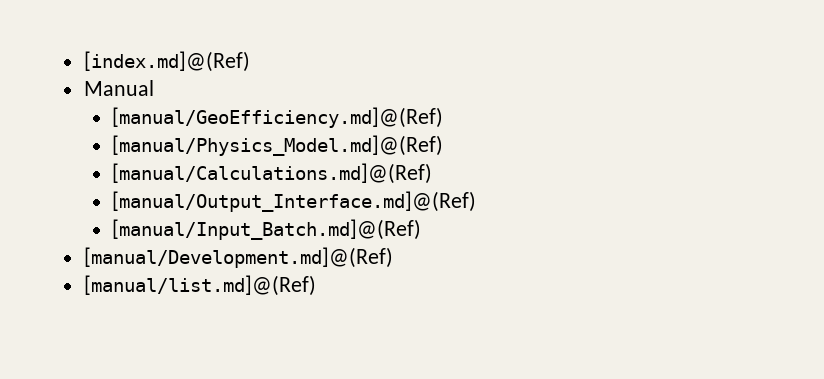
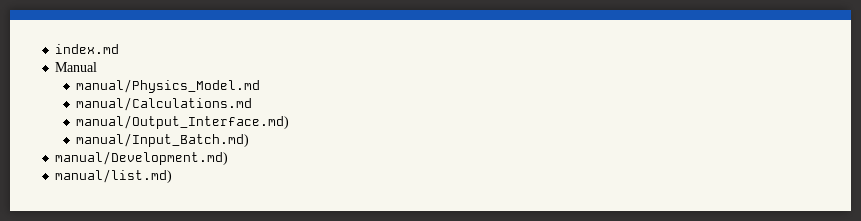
[83,51,250,72] [index.md]@(Ref) -> [55,44,120,54] index.md
[112,107,444,128] [112,135,444,156] [112,163,433,184] [112,191,477,212] [112,219,422,240] [83,247,393,268] [83,275,316,296] [manual/GeoEfficiency.md]@(Ref) // [manual/Physics_Model.md]@(Ref) // [manual/Calculations.md]@(Ref) // [manual/Output_Interface.md]@(Ref) // [manual/Input_Batch.md]@(Ref) // [manual/Development.md]@(Ref) // [manual/list.md]@(Ref) -> [76,79,261,93] [76,97,253,111] [76,115,290,129] [76,133,250,147] [55,151,229,165] [55,169,173,183] manual/Physics_Model.md // manual/Calculations.md // manual/Output_Interface.md) // manual/Input_Batch.md) // manual/Development.md) // manual/list.md)

